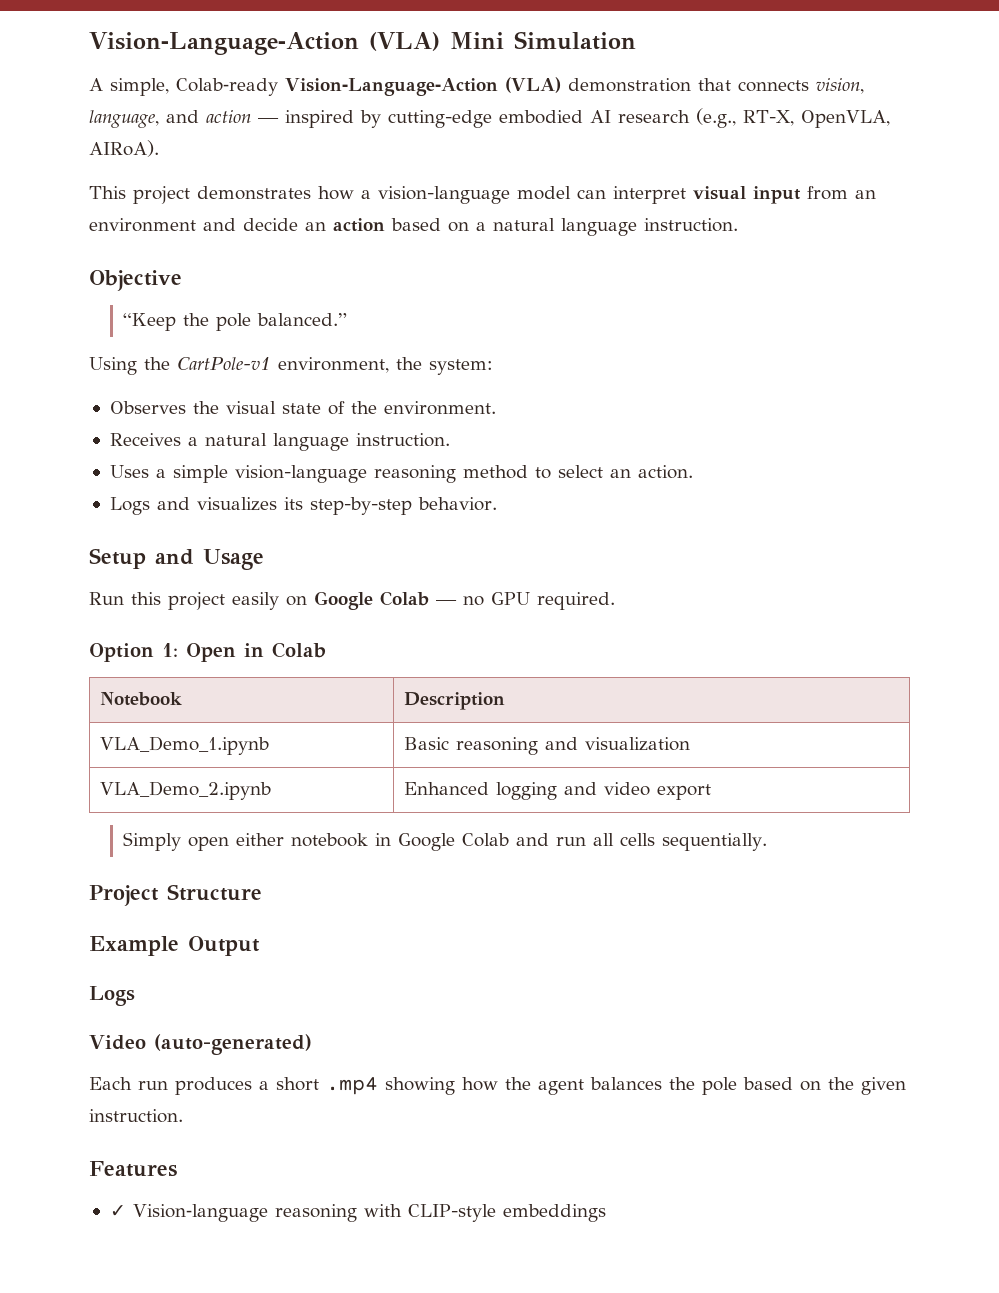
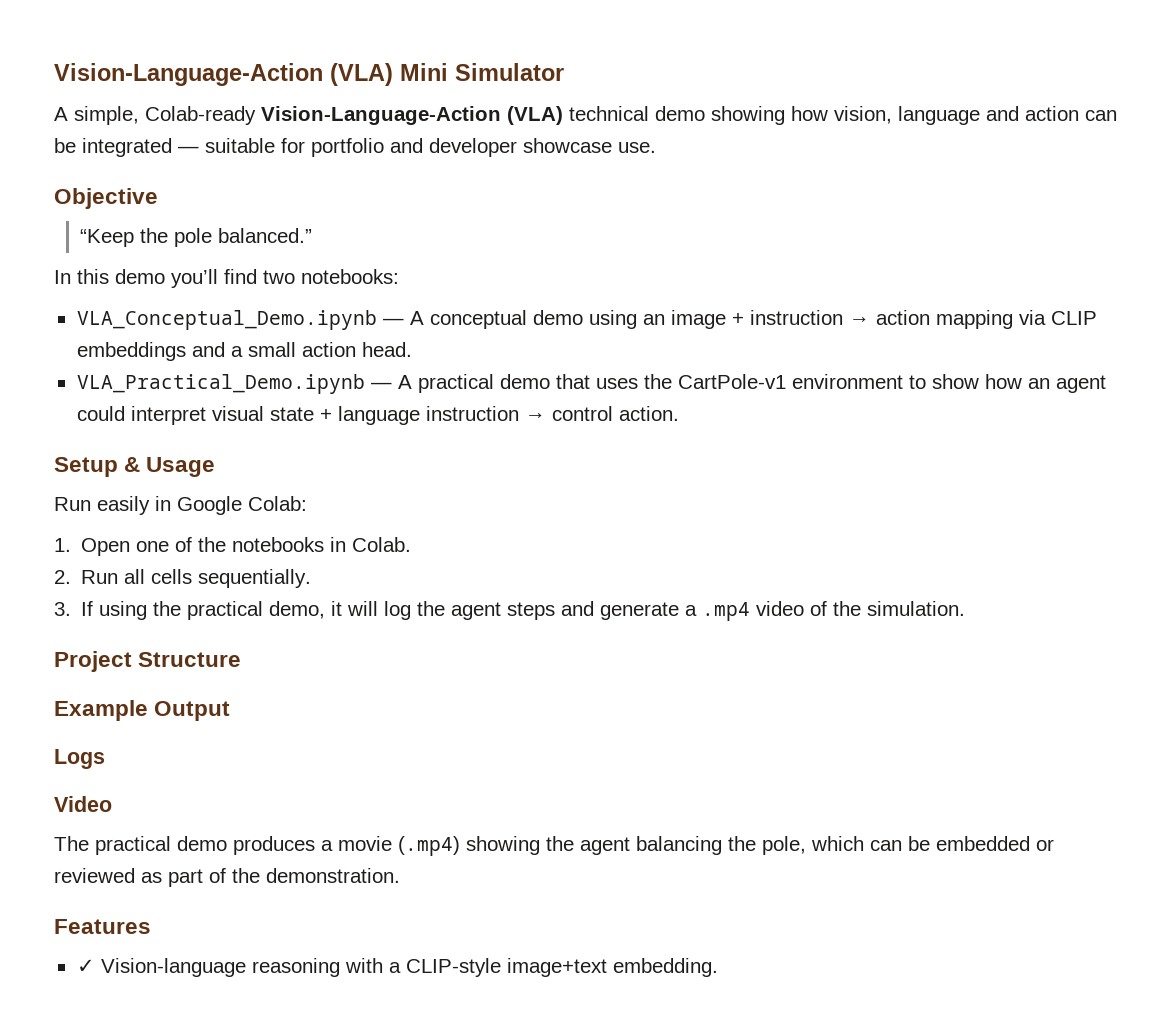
[513,31,636,50] Simulation -> [455,63,564,81] Simulator
[568,78,864,94] [89,108,890,128] [89,140,159,157] [89,186,876,204] [89,218,738,236] demonstration that connects vision, language, and action — inspired by cutting-edge embodied AI research (e.g., RT-X, OpenVLA, AIRoA). // This project demonstrates how a vision-language model can interpret visual input from an environment and decide an action based on a natural language instruction. -> [569,106,1117,125] [54,138,656,157] technical demo showing how vision, language and action can be integrated — suitable for portfolio and developer showcase use.
[89,357,493,375] [109,401,496,415] [109,433,450,451] [109,465,693,483] [109,497,497,515] Using the CartPole-v1 environment, the system: // Observes the visual state of the environment. // Receives a natural language instruction. // Uses a simple vision-language reasoning method to select an action. // Logs and visualizes its step-by-step behavior. -> [54,269,399,288] [76,310,1097,330] [76,342,412,361] [76,374,1106,394] [76,406,679,425] In this demo you’ll find two notebooks: // VLA_Conceptual_Demo.ipynb — A conceptual demo using an image + instruction → action mapping via CLIP embeddings and a small action head. // VLA_Practical_Demo.ipynb — A practical demo that uses the CartPole‑v1 environment to show how an agent could interpret visual state + language instruction → control action.
[155,549,194,565] and -> [124,457,141,472] &
[131,591,615,610] [89,642,326,662] [99,692,182,706] [403,692,505,710] [99,736,269,755] [403,737,690,755] [99,781,271,800] [403,782,711,800] [122,832,767,851] this project easily on Google Colab — no GPU required. // Option 1: Open in Colab // Notebook | Description // VLA_Demo_1.ipynb | Basic reasoning and visualization // VLA_Demo_2.ipynb | Enhanced logging and video export // Simply open either notebook in Google Colab and run all cells sequentially. -> [97,496,307,515] [54,537,412,556] [54,569,312,588] [54,601,966,621] easily in Google Colab: // 1. Open one of the notebooks in Colab. // 2. Run all cells sequentially. // 3. If using the practical demo, it will log the agent steps and generate a .mp4 video of the simulation.
[154,1034,312,1055] [89,1077,906,1095] [89,1109,183,1123] (auto-generated) // Each run produces a short .mp4 showing how the agent balances the pole based on the given instruction. -> [54,836,1054,856] [54,868,400,887] // The practical demo produces a movie (.mp4) showing the agent balancing the pole, which can be embedded or reviewed as part of the demonstration.
[407,1204,606,1222] CLIP-style embeddings -> [388,958,718,977] a CLIP‑style image+text embedding.

